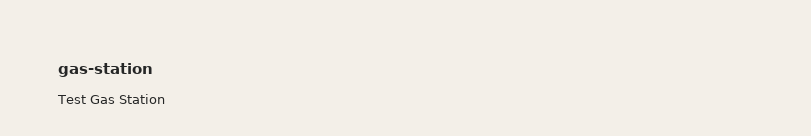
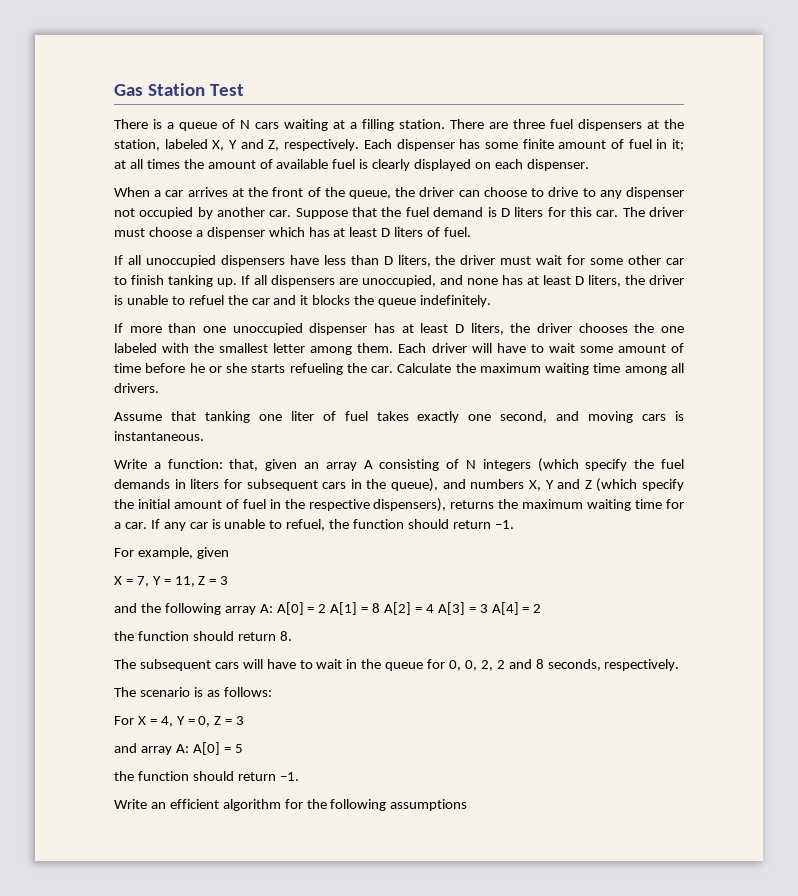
[58,63,153,77] [57,94,165,104] gas-station // Test Gas Station -> [114,83,244,96] [114,119,684,131] [114,139,684,151] [114,159,589,171] [114,187,684,199] [114,207,685,219] [114,227,472,239] [114,255,684,267] [114,275,684,287] [114,295,492,307] [114,323,684,335] [114,343,684,355] [114,363,684,375] [114,383,159,393] [114,411,684,423] [114,431,204,441] [114,458,684,472] [114,478,684,492] [114,498,684,512] [114,519,514,531] [114,547,229,559] [114,576,229,587] [114,602,542,615] [114,631,292,641] [114,659,680,671] [114,687,272,697] [114,716,245,727] [114,742,243,755] [114,771,299,781] [114,799,468,811] Gas Station Test // There is a queue of N cars waiting at a filling station. There are three fuel dispensers at the station, labeled X, Y and Z, respectively. Each dispenser has some finite amount of fuel in it; at all times the amount of available fuel is clearly displayed on each dispenser. // When a car arrives at the front of the queue, the driver can choose to drive to any dispenser not occupied by another car. Suppose that the fuel demand is D liters for this car. The driver must choose a dispenser which has at least D liters of fuel. // If all unoccupied dispensers have less than D liters, the driver must wait for some other car to finish tanking up. If all dispensers are unoccupied, and none has at least D liters, the driver is unable to refuel the car and it blocks the queue indefinitely. // If more than one unoccupied dispenser has at least D liters, the driver chooses the one labeled with the smallest letter among them. Each driver will have to wait some amount of time before he or she starts refueling the car. Calculate the maximum waiting time among all drivers. // Assume that tanking one liter of fuel takes exactly one second, and moving cars is instantaneous. // Write a function: that, given an array A consisting of N integers (which specify the fuel demands in liters for subsequent cars in the queue), and numbers X, Y and Z (which specify the initial amount of fuel in the respective dispensers), returns the maximum waiting time for a car. If any car is unable to refuel, the function should return −1. // For example, given // X = 7, Y = 11, Z = 3 // and the following array A: A[0] = 2 A[1] = 8 A[2] = 4 A[3] = 3 A[4] = 2 // the function should return 8. // The subsequent cars will have to wait in the queue for 0, 0, 2, 2 and 8 seconds, respectively. // The scenario is as follows: // For X = 4, Y = 0, Z = 3 // and array A: A[0] = 5 // the function should return −1. // Write an efficient algorithm for the following assumptions

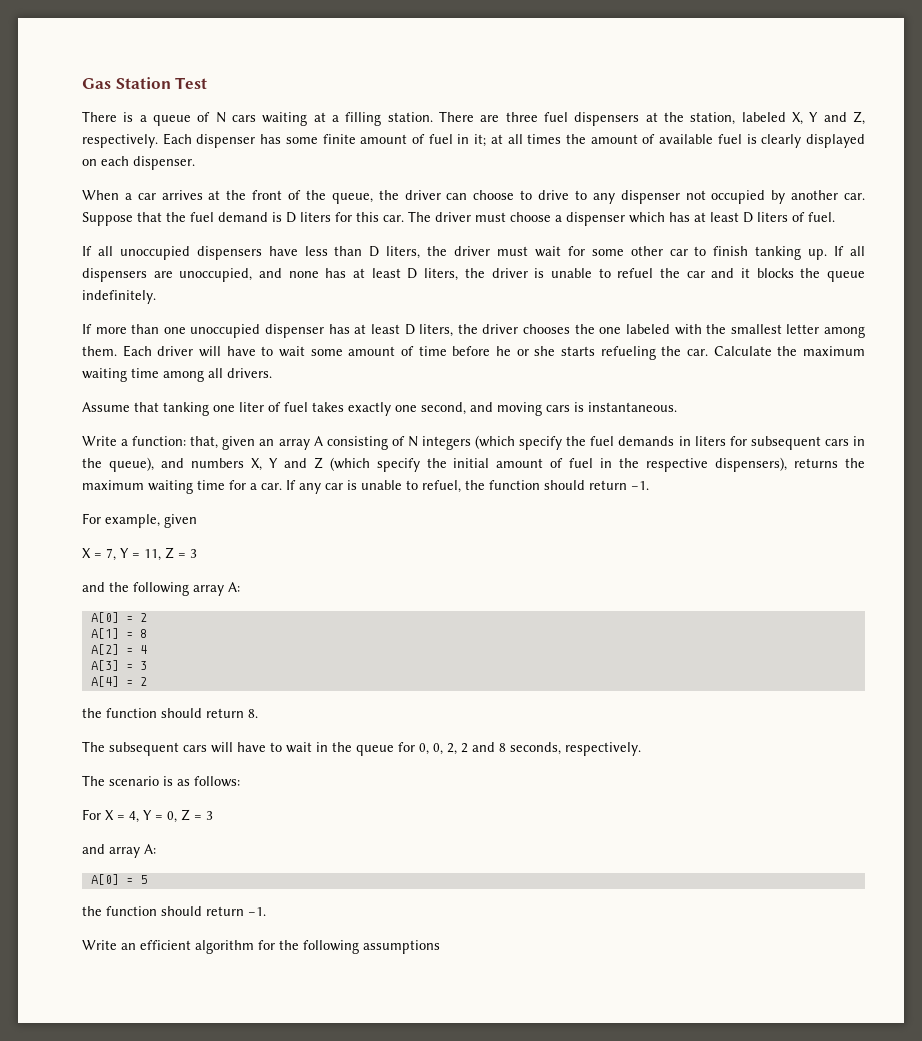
(273, 608) none -> (240, 587) //
(327, 608) none -> (147, 617) //
(381, 608) none -> (147, 633) //
(434, 608) none -> (147, 649) //
(488, 608) none -> (147, 665) //
(189, 748) none -> (156, 849) //

